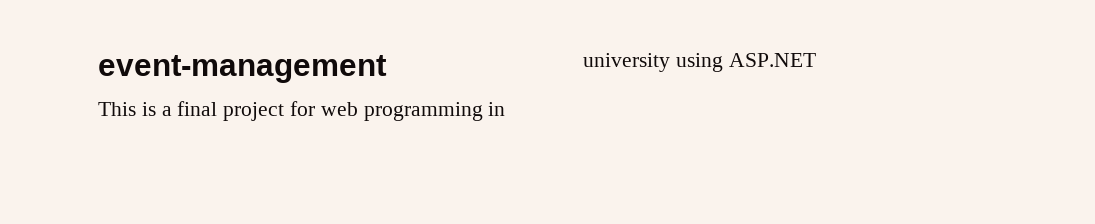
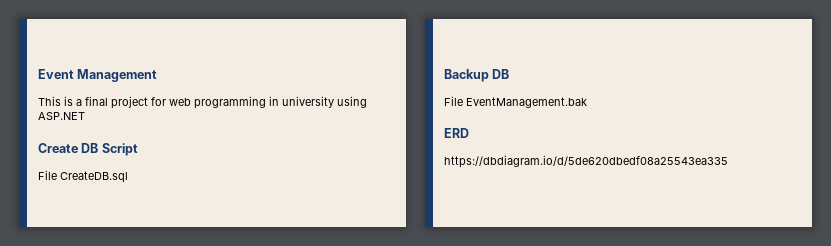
[98,55,387,83] event-management -> [38,69,158,82] Event Management
(816, 60) none -> [38,143,138,156] [38,170,128,183] [444,69,510,82] [444,96,587,108] [444,128,469,138] [444,155,728,168] // Create DB Script // File CreateDB.sql // Backup DB // File EventManagement.bak // ERD // https://dbdiagram.io/d/5de620dbedf08a25543ea335

